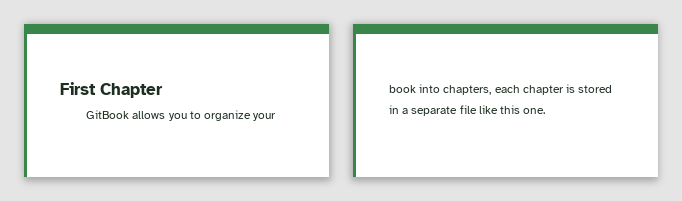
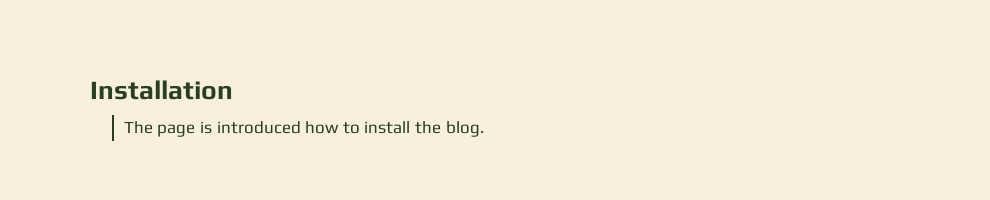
[60,82,163,98] [86,110,277,121] [389,84,613,95] [389,105,546,116] First Chapter // GitBook allows you to organize your book into chapters, each chapter is stored in a separate file like this one. -> [90,80,233,100] [123,121,484,137] Installation // The page is introduced how to install the blog.

